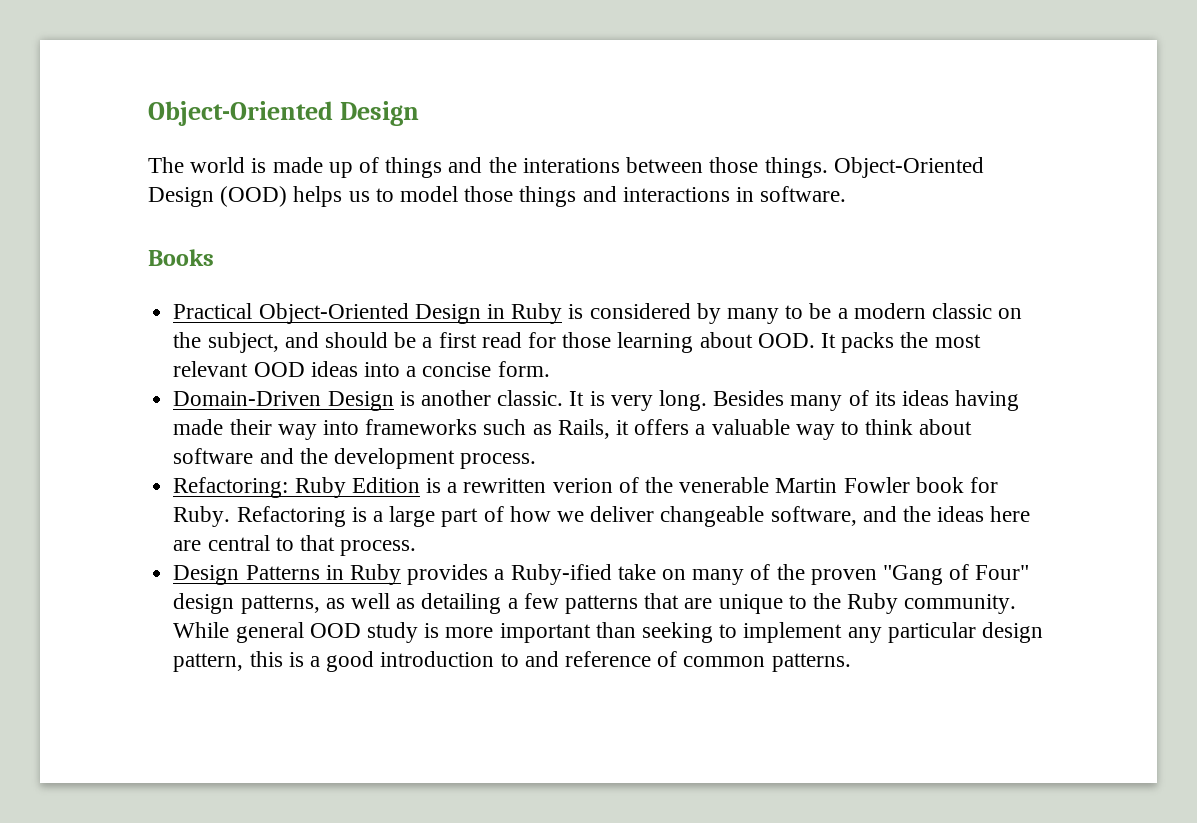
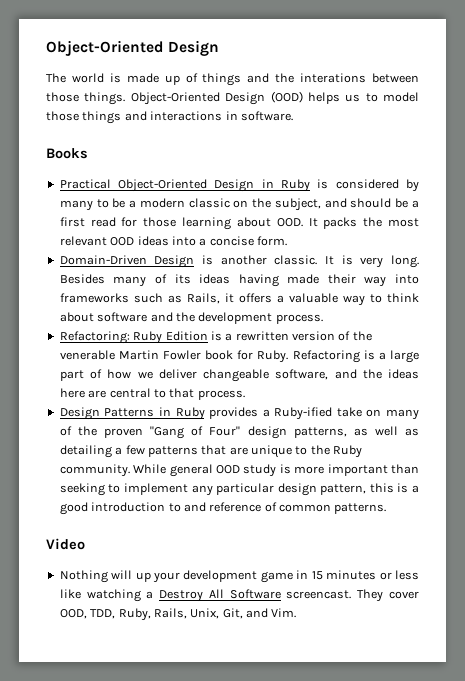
[552,478,613,493] verion -> [292,331,335,341] version
(851, 662) none -> [46,538,85,550] [59,570,420,583] [59,589,419,602] [59,608,297,621] // Video // Nothing will up your development game in 15 minutes or less like watching a Destroy All Software screencast. They cover OOD, TDD, Ruby, Rails, Unix, Git, and Vim.

